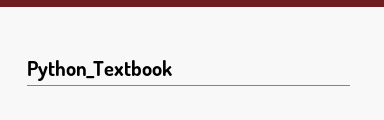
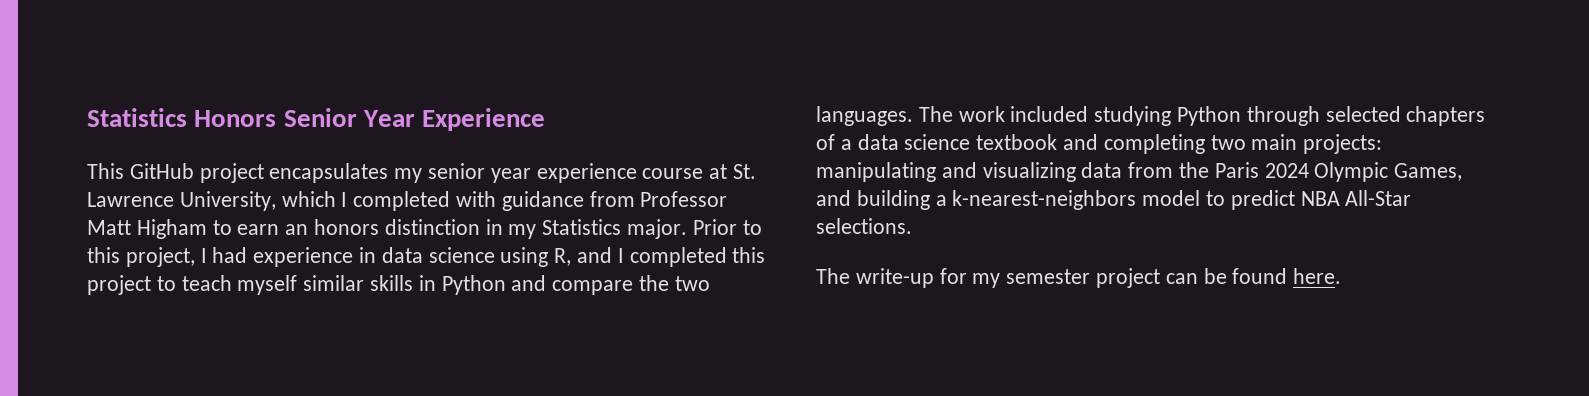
[27,60,172,81] Python_Textbook -> [87,108,546,131] [87,163,757,183] [87,191,728,211] [87,219,762,239] [87,247,766,267] [87,275,710,295] [816,106,1486,126] [816,134,1383,154] [816,162,1463,182] [816,190,1412,210] [816,218,912,234] [816,268,1342,288] Statistics Honors Senior Year Experience // This GitHub project encapsulates my senior year experience course at St. Lawrence University, which I completed with guidance from Professor Matt Higham to earn an honors distinction in my Statistics major. Prior to this project, I had experience in data science using R, and I completed this project to teach myself similar skills in Python and compare the two languages. The work included studying Python through selected chapters of a data science textbook and completing two main projects: manipulating and visualizing data from the Paris 2024 Olympic Games, and building a k-nearest-neighbors model to predict NBA All-Star selections. // The write-up for my semester project can be found here.

